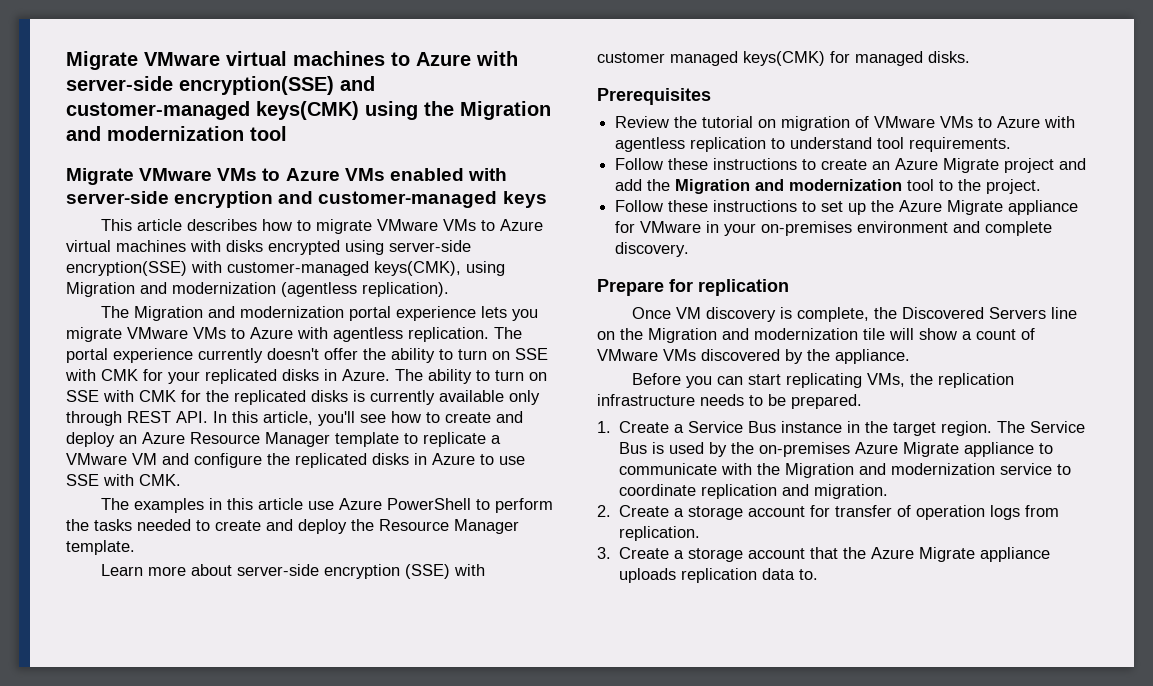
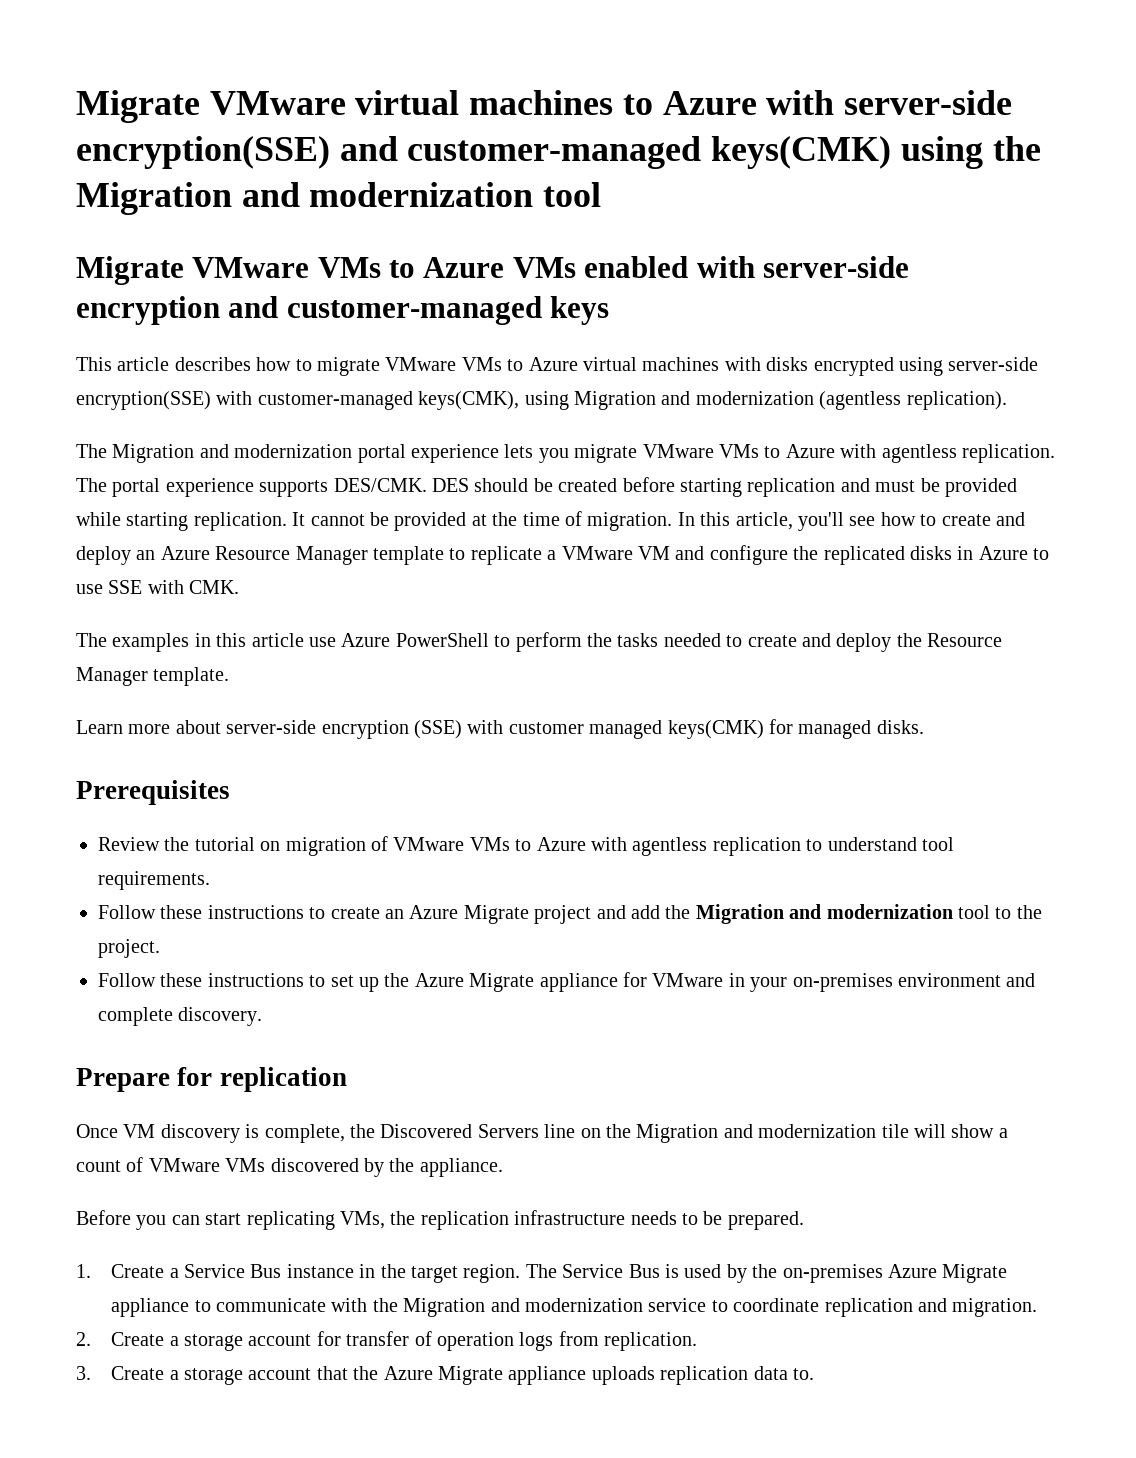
[198,348,548,363] [65,369,547,384] [66,390,540,405] [66,411,208,426] currently doesn't offer the ability to turn on SSE with CMK for your replicated disks in Azure. The ability to turn on SSE with CMK for the replicated disks is currently available only through REST API. -> [259,477,1017,497] [76,511,673,531] supports DES/CMK. DES should be created before starting replication and must be provided while starting replication. It cannot be provided at the time of migration.

